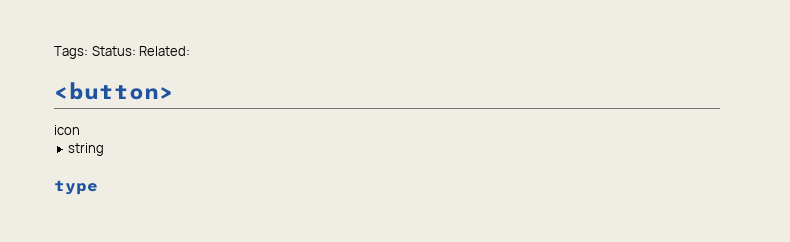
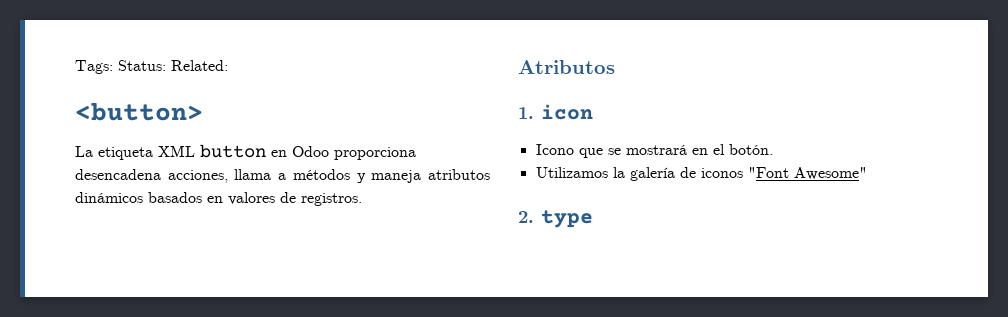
[54,125,80,135] [68,143,105,156] icon // string // -> [75,144,416,160] [75,169,491,183] [75,192,362,206] [518,60,615,74] [518,104,593,120] [535,144,773,158] [535,167,867,181] [518,211,534,223] La etiqueta XML button en Odoo proporciona desencadena acciones, llama a métodos y maneja atributos dinámicos basados en valores de registros. // Atributos // 1. icon // Icono que se mostrará en el botón. // Utilizamos la galería de iconos "Font Awesome" // 2.

